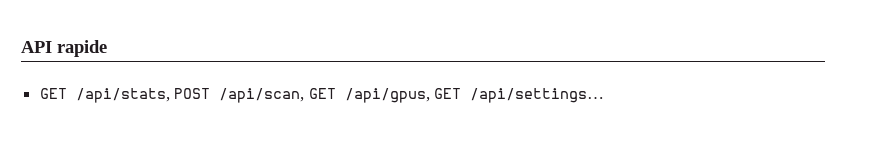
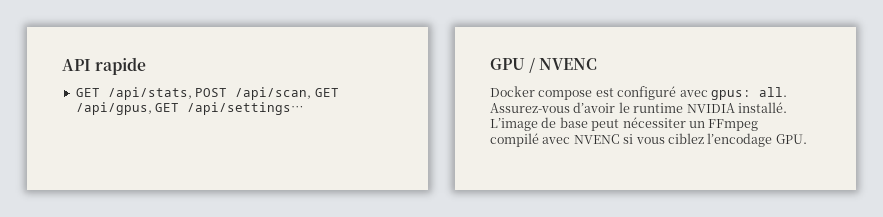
(605, 95) none -> [490,57,598,73] [490,86,787,100] [490,102,787,113] [490,117,759,131] [490,133,807,147] // GPU / NVENC // Docker compose est configuré avec gpus: all. Assurez-vous d’avoir le runtime NVIDIA installé. L’image de base peut nécessiter un FFmpeg compilé avec NVENC si vous ciblez l’encodage GPU.

